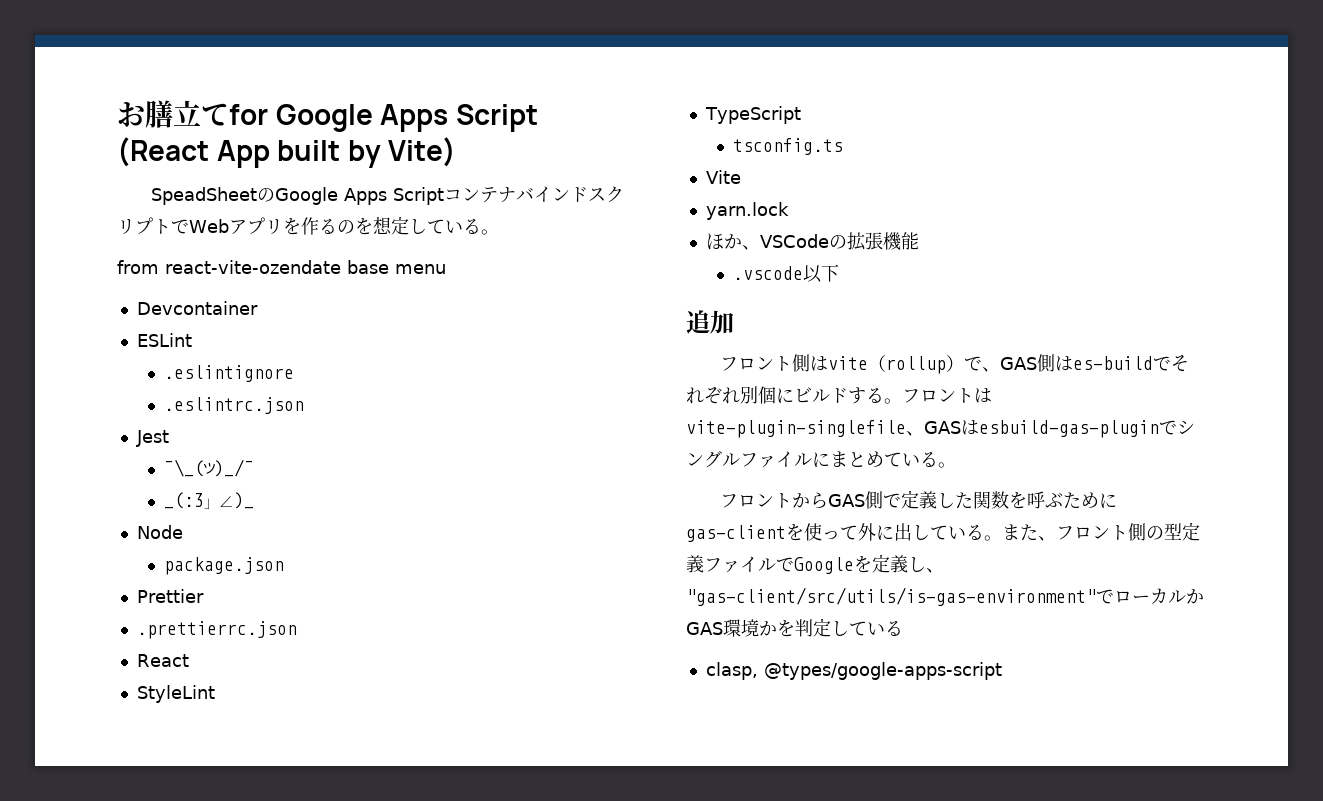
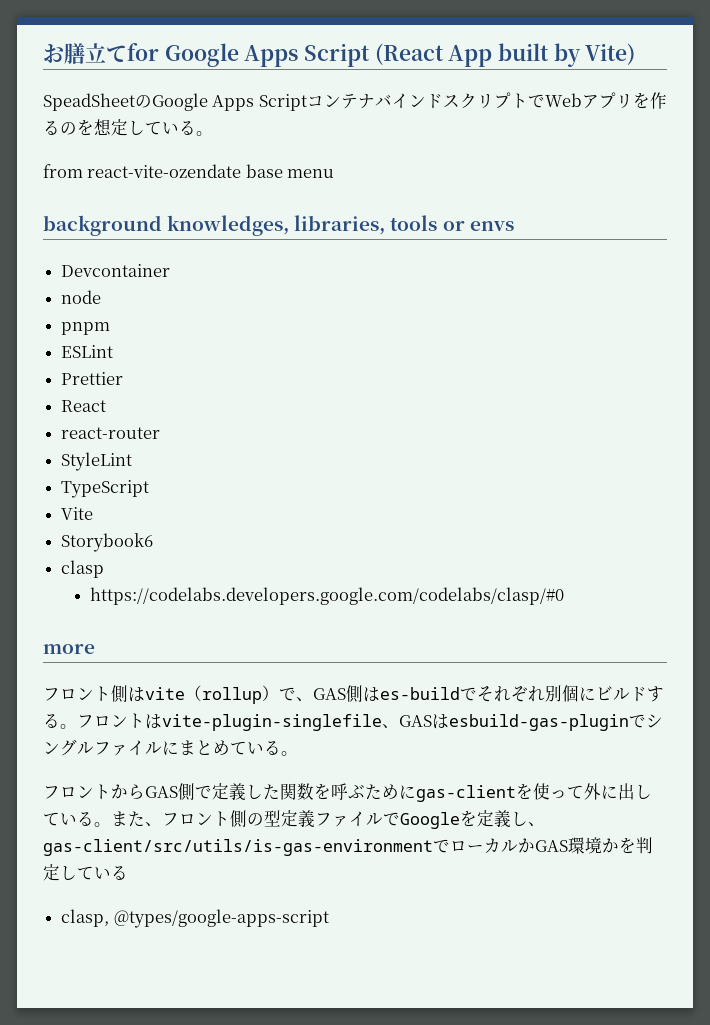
(446, 269) none -> [43,215,514,236] // background knowledges, libraries, tools or envs
(258, 308) none -> [61,290,102,304] [61,322,111,335] // node // pnpm
[163,365,294,382] [163,397,304,414] [135,430,169,447] [163,459,254,477] [163,492,254,509] [136,525,183,539] [163,557,284,575] // .eslintignore // .eslintrc.json // Jest // ¯\_(ツ)_/¯ // _(:3」∠)_ // Node // package.json -> (114, 351) none
[136,621,297,639] [136,654,189,667] .prettierrc.json // React -> [61,400,107,412] [61,427,161,439] React // react-router
[732,138,843,155] // tsconfig.ts -> (150, 489) none
[705,202,789,220] [705,232,919,251] [732,264,839,283] [686,310,734,334] yarn.lock // ほか、VSCodeの拡張機能 // .vscode以下 // 追加 -> [61,533,154,552] [61,560,105,578] [90,587,565,605] [43,644,95,654] Storybook6 // clasp // https://codelabs.developers.google.com/codelabs/clasp/#0 // more
[686,587,1096,606] "gas-client/src/utils/is-gas-environment" -> [43,839,433,856] gas-client/src/utils/is-gas-environment

